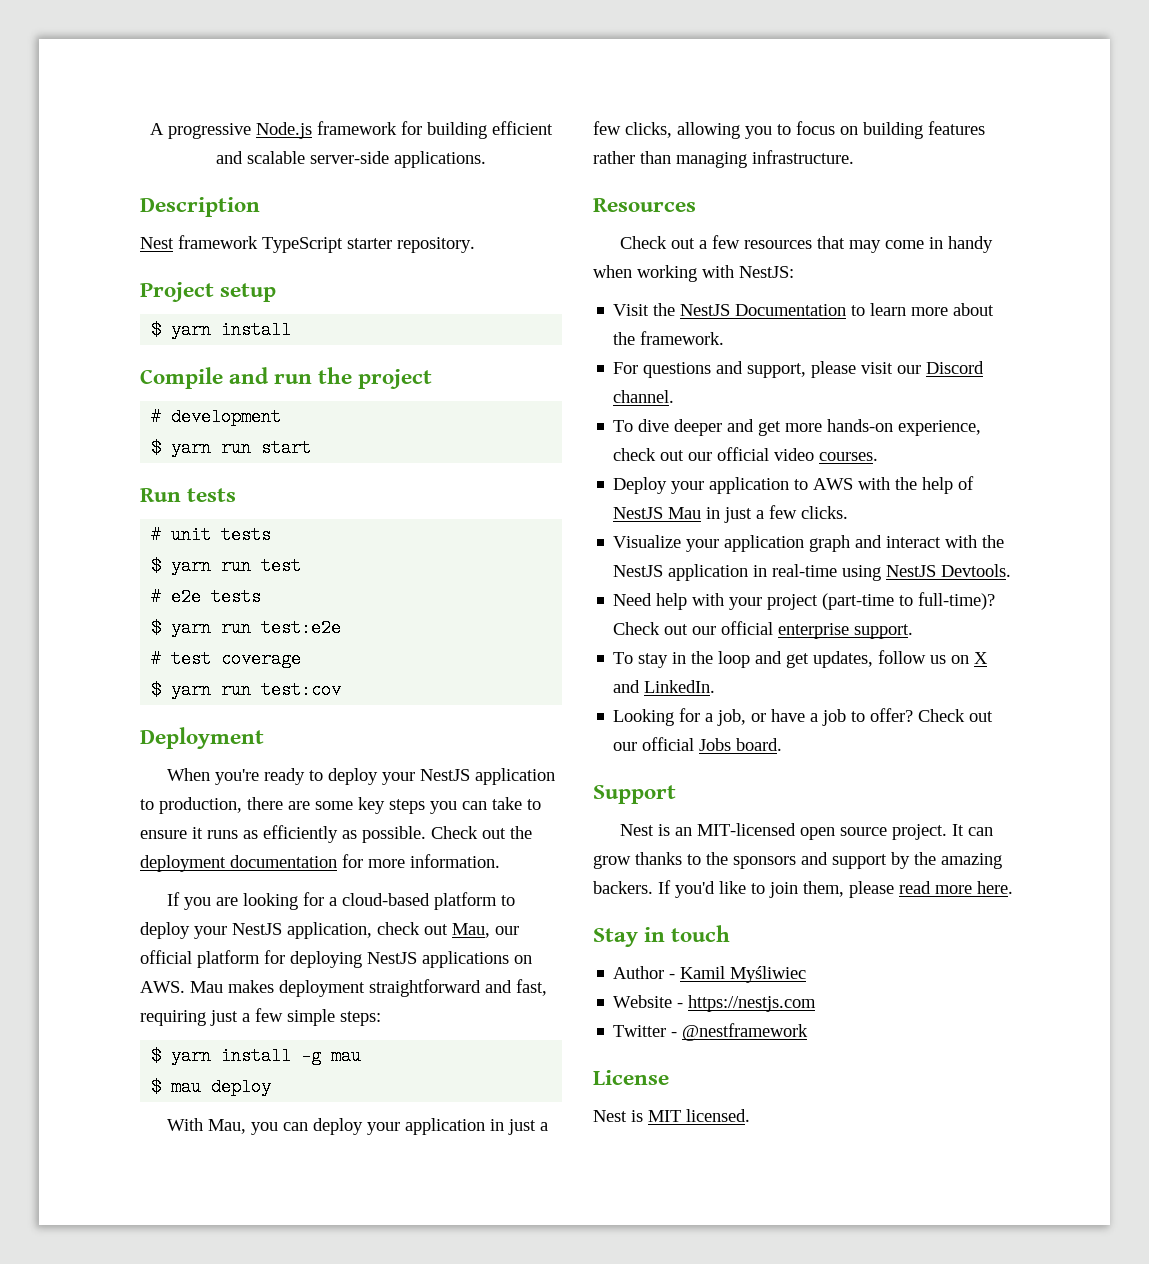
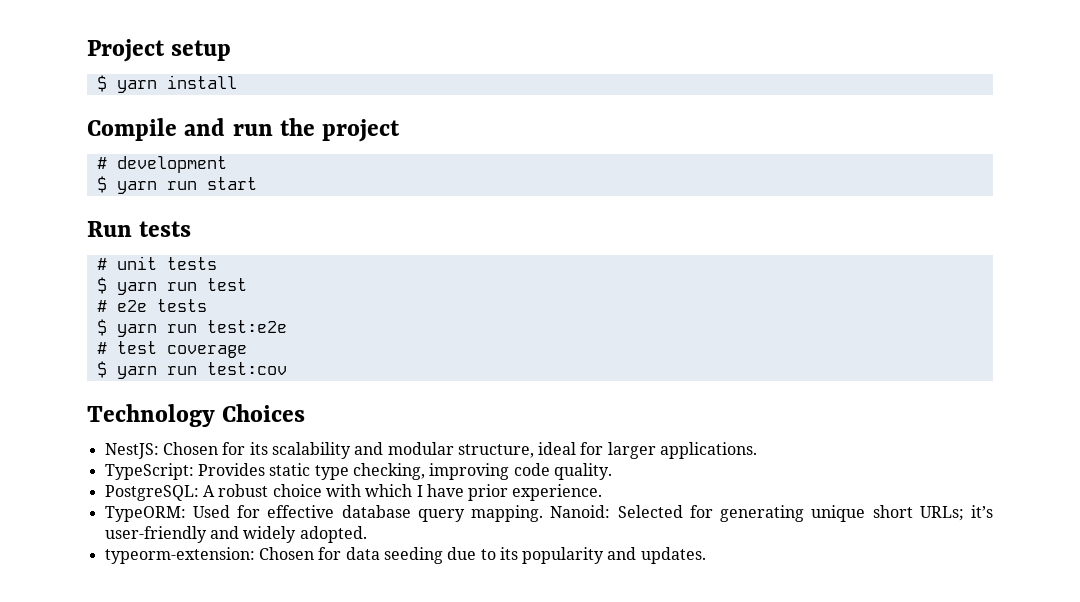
[150,121,553,139] [216,151,486,168] [140,197,260,217] [140,235,475,253] A progressive Node.js framework for building efficient and scalable server-side applications. // Description // Nest framework TypeScript starter repository. // -> (87, 50) none
[140,727,264,749] [166,768,555,785] [140,797,541,814] [140,825,532,843] [140,854,500,872] [166,892,515,910] [140,922,519,939] [140,950,532,968] [140,979,547,997] [140,1008,381,1026] [151,1047,362,1065] [151,1078,272,1096] [166,1118,548,1135] [593,121,985,139] [593,150,854,168] [593,198,696,212] [619,235,993,253] [593,265,794,282] [613,303,995,316] [613,331,725,345] [613,361,985,378] [613,390,675,403] [613,419,982,436] [613,447,879,461] [613,476,975,494] [613,505,849,523] [613,535,1005,552] [613,564,1012,581] [613,592,996,610] [613,621,914,639] [613,650,989,668] [613,680,716,693] [613,708,994,726] [613,737,783,751] [593,785,676,804] [619,823,993,840] [593,852,1002,869] [593,880,1013,898] [593,925,731,947] [613,966,807,983] [613,995,817,1012] [613,1023,809,1041] [593,1070,669,1085] [593,1109,750,1122] Deployment // When you're ready to deploy your NestJS application to production, there are some key steps you can take to ensure it runs as efficiently as possible. Check out the deployment documentation for more information. // If you are looking for a cloud-based platform to deploy your NestJS application, check out Mau, our official platform for deploying NestJS applications on AWS. Mau makes deployment straightforward and fast, requiring just a few simple steps: // $ yarn install -g mau // $ mau deploy // With Mau, you can deploy your application in just a few clicks, allowing you to focus on building features rather than managing infrastructure. // Resources // Check out a few resources that may come in handy when working with NestJS: // Visit the NestJS Documentation to learn more about the framework. // For questions and support, please visit our Discord channel. // To dive deeper and get more hands-on experience, check out our official video courses. // Deploy your application to AWS with the help of NestJS Mau in just a few clicks. // Visualize your application graph and interact with the NestJS application in real-time using NestJS Devtools. // Need help with your project (part-time to full-time)? Check out our official enterprise support. // To stay in the loop and get updates, follow us on X and LinkedIn. // Looking for a job, or have a job to offer? Check out our official Jobs board. // Support // Nest is an MIT-licensed open source project. It can grow thanks to the sponsors and support by the amazing backers. If you'd like to join them, please read more here. // Stay in touch // Author - Kamil Myśliwiec // Website - https://nestjs.com // Twitter - @nestframework // License // Nest is MIT licensed. -> [87,404,306,427] [104,442,758,459] [104,463,612,480] [104,484,603,501] [104,505,993,522] [104,526,367,543] [104,547,706,564] Technology Choices // NestJS: Chosen for its scalability and modular structure, ideal for larger applications. // TypeScript: Provides static type checking, improving code quality. // PostgreSQL: A robust choice with which I have prior experience. // TypeORM: Used for effective database query mapping. Nanoid: Selected for generating unique short URLs; it’s user-friendly and widely adopted. // typeorm-extension: Chosen for data seeding due to its popularity and updates.

